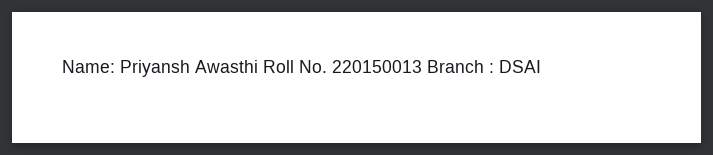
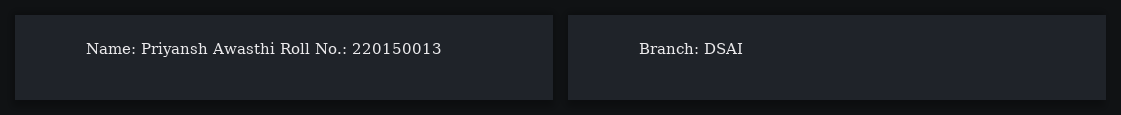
[299,60,494,73] No. 220150013 Branch : -> [315,43,699,54] No.: 220150013 Branch:

